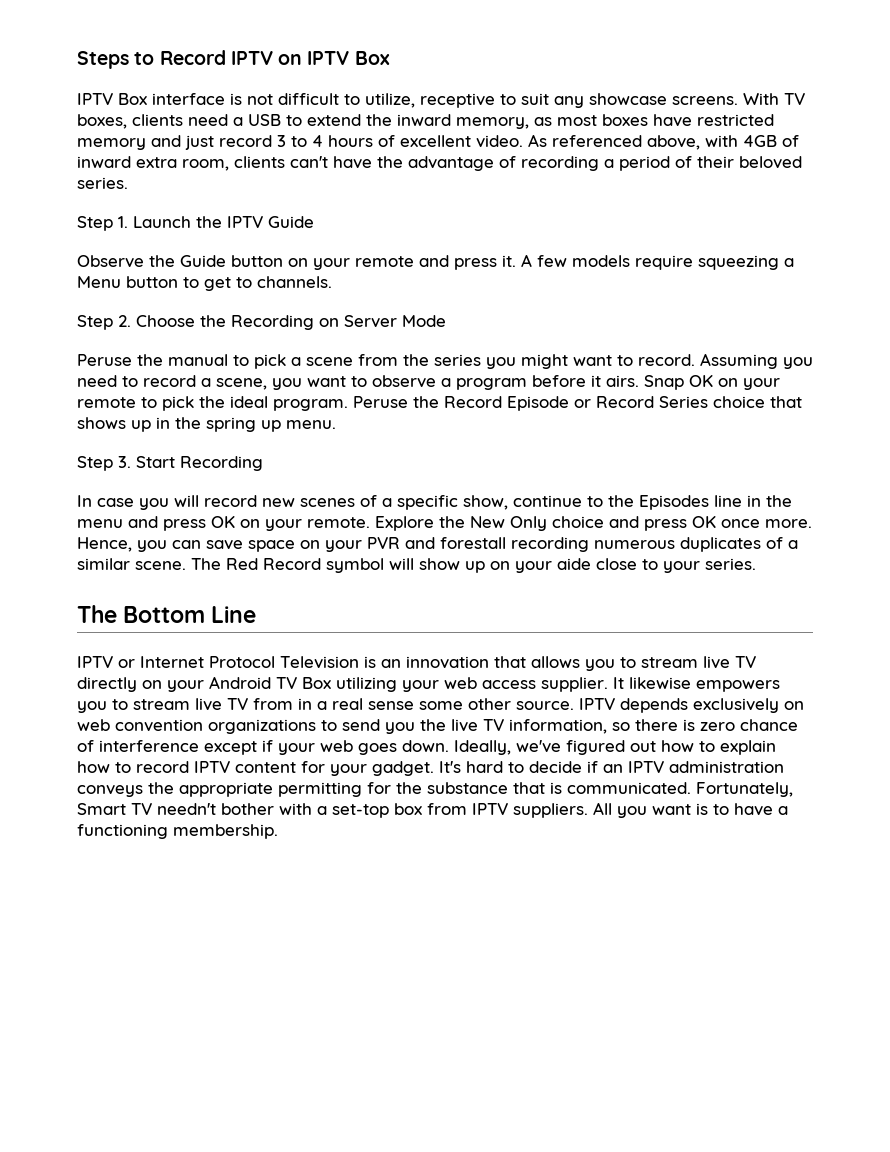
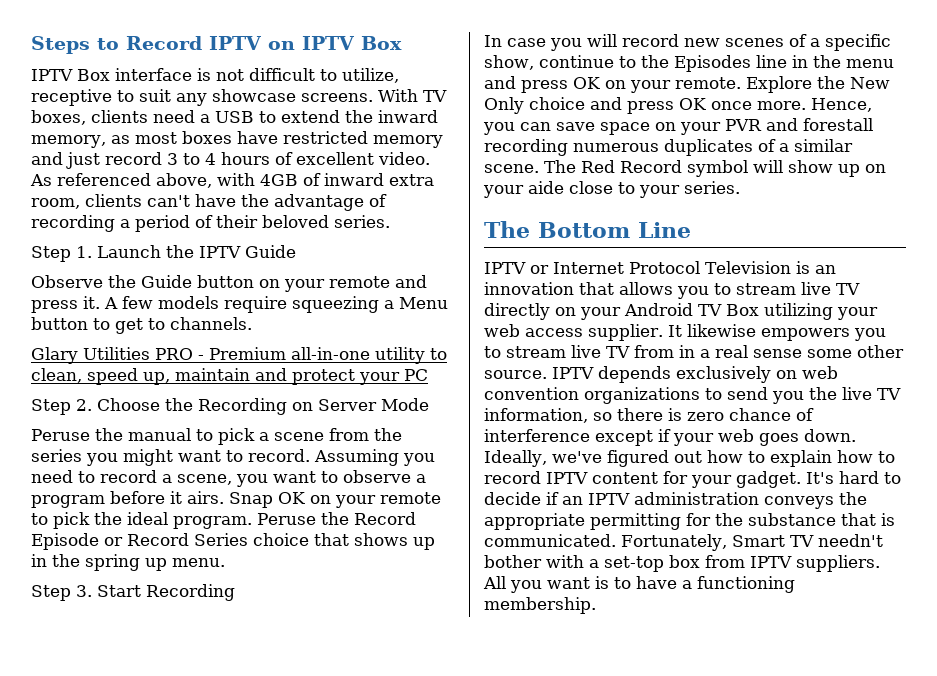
(332, 282) none -> [31,347,447,364] [31,368,428,385] // Glary Utilities PRO - Premium all-in-one utility to clean, speed up, maintain and protect your PC

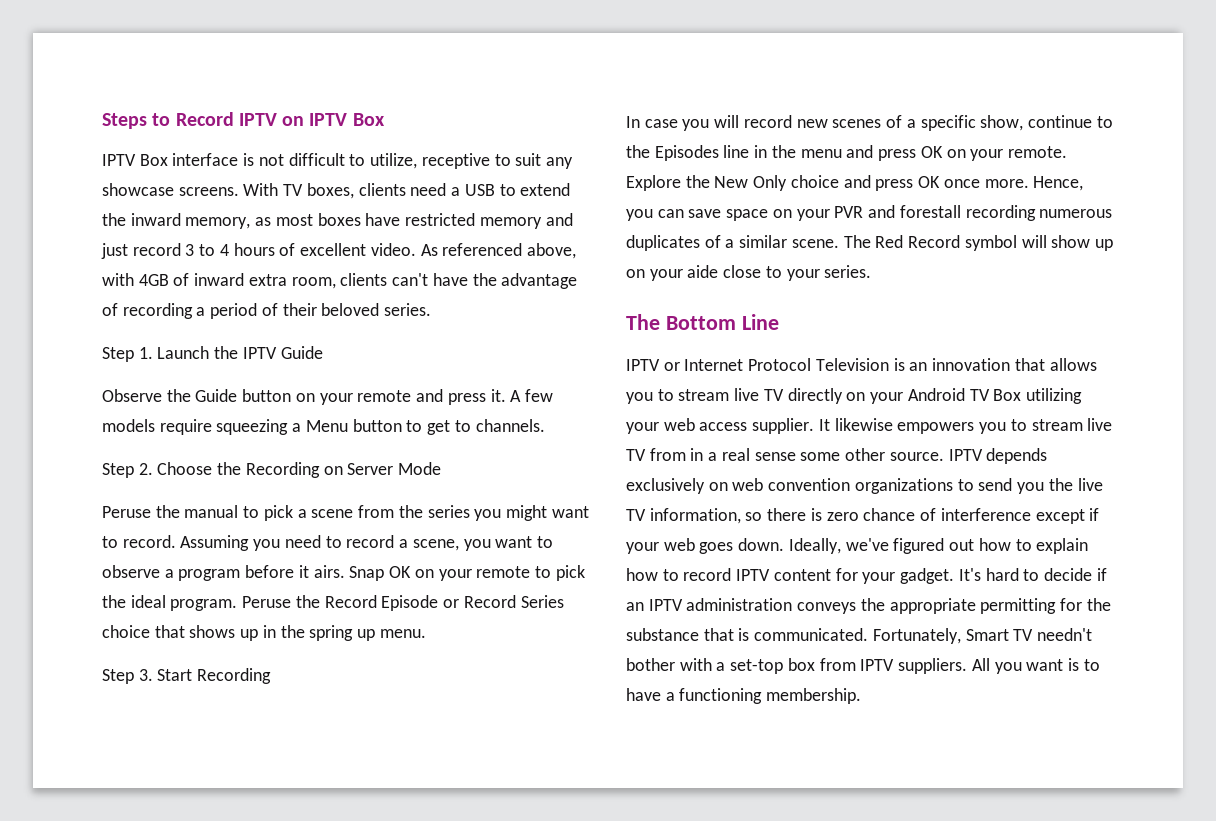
[31,347,447,364] [31,368,428,385] // Glary Utilities PRO - Premium all-in-one utility to clean, speed up, maintain and protect your PC -> (545, 425) none

